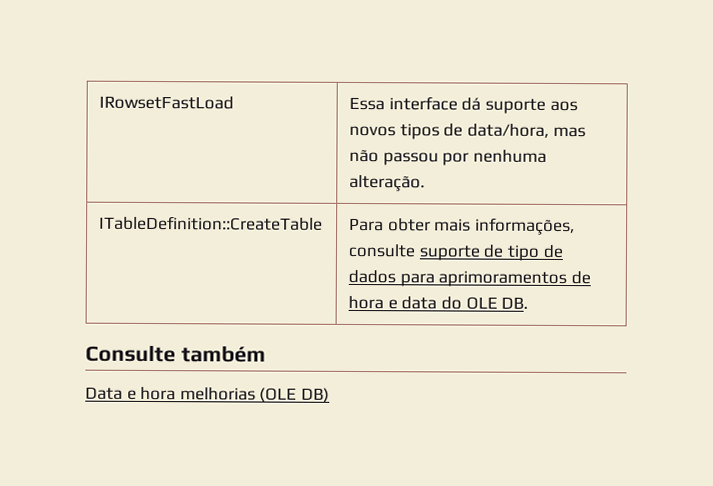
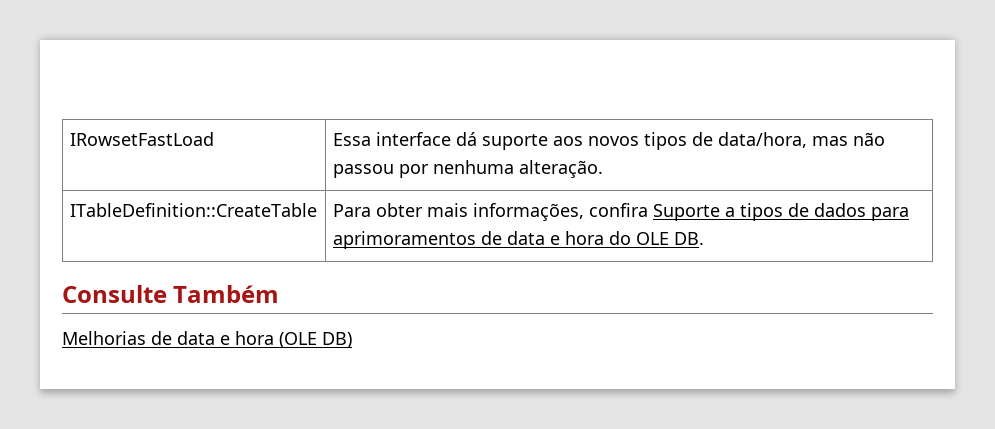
[348,243,539,261] consulte suporte de tipo -> [588,203,783,221] confira Suporte a tipos
[348,295,438,310] hora e data -> [506,231,604,245] data e hora
[180,345,266,363] [85,386,256,401] também // Data e hora melhorias -> [173,285,280,303] [62,331,274,345] Também // Melhorias de data e hora

